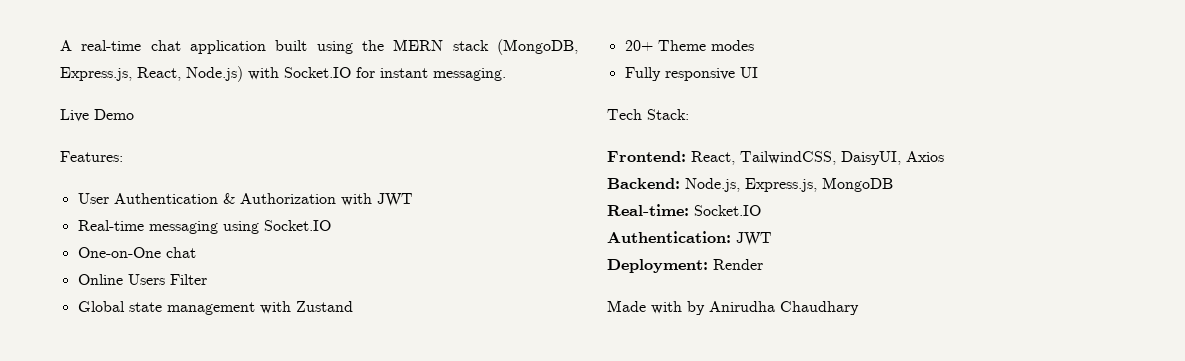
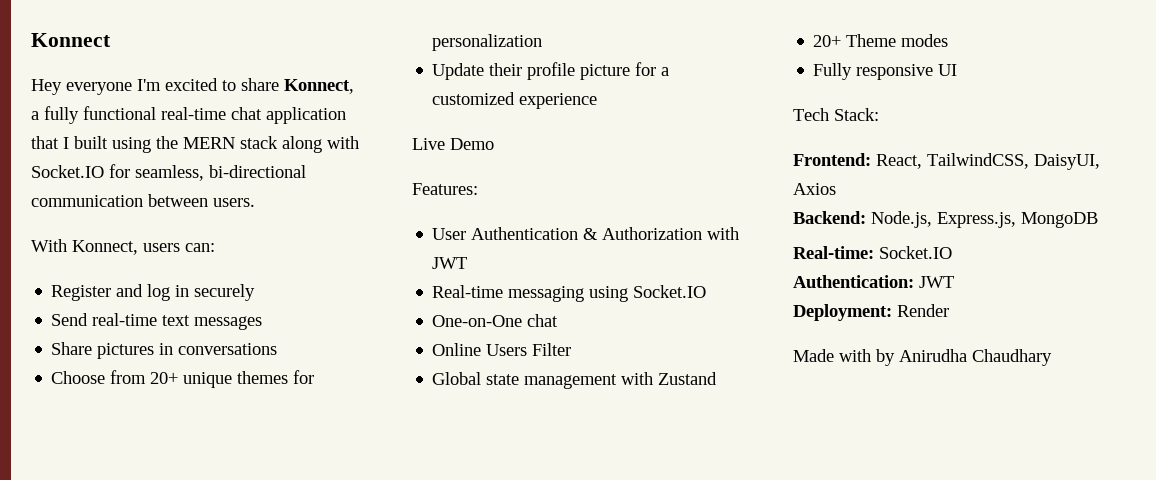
[60,40,72,51] A -> [31,33,111,47] [31,78,354,95] [31,106,156,124] Konnect // Hey everyone I'm excited to share Konnect, a fully functional
(266, 47) none -> [31,136,69,149] that I
[496,39,578,55] [60,66,506,82] (MongoDB, Express.js, React, Node.js) with Socket.IO for instant messaging. -> [282,136,359,153] [31,164,306,181] [31,194,255,207] [31,239,215,255] [51,284,256,301] [51,313,263,330] [51,342,278,359] [51,370,315,388] [432,34,543,51] [432,62,670,80] [432,92,598,109] along with Socket.IO for seamless, bi-directional communication between users. // With Konnect, users can: // Register and log in securely // Send real-time text messages // Share pictures in conversations // Choose from 20+ unique themes for personalization // Update their profile picture for a customized experience

